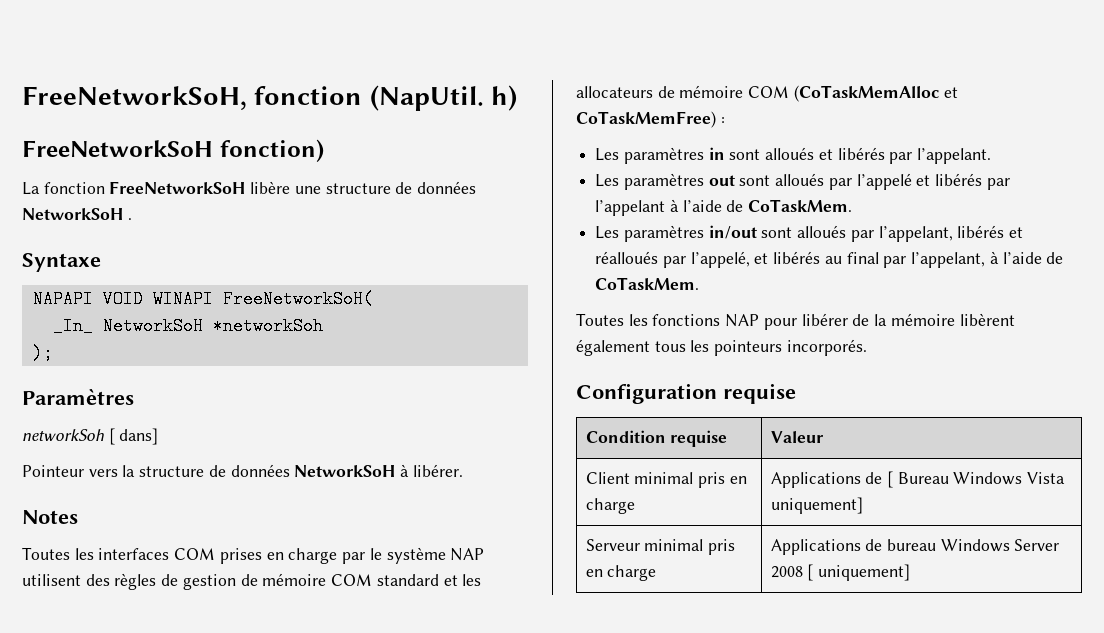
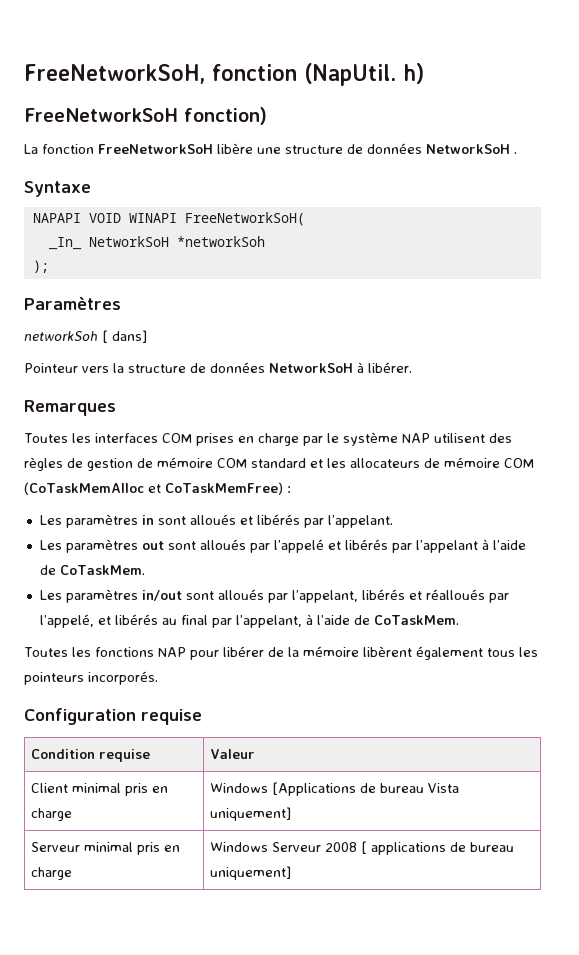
[22,510,78,524] Notes -> [24,400,116,416] Remarques
[770,471,1023,488] Applications de [ Bureau Windows -> [209,782,424,796] Windows [Applications de bureau
[770,539,1060,555] [770,564,814,581] Applications de bureau Windows Server 2008 [ -> [209,841,514,855] Windows Serveur 2008 [ applications de bureau

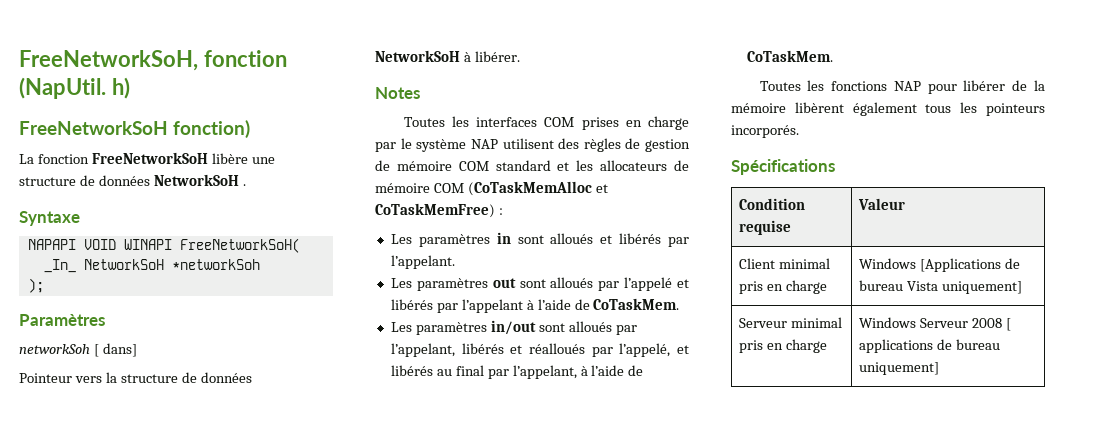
[24,400,116,416] Remarques -> [375,87,420,99] Notes
[24,708,202,725] Configuration requise -> [731,159,835,175] Spécifications

